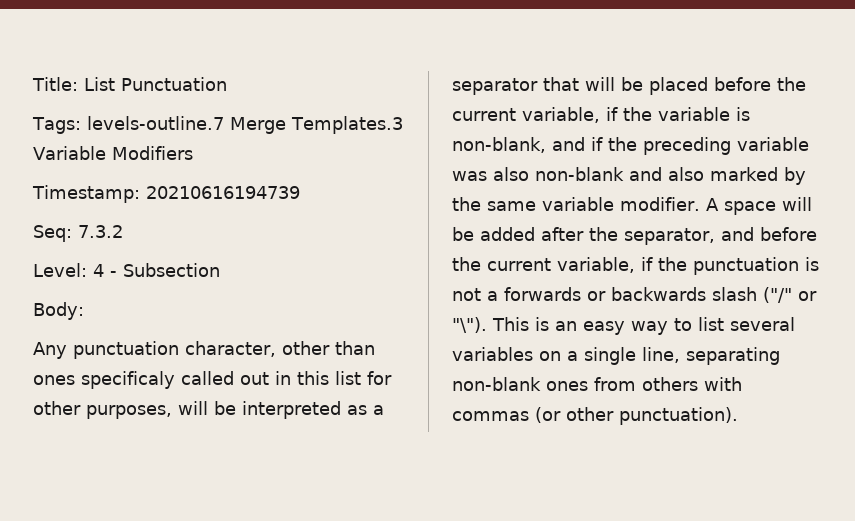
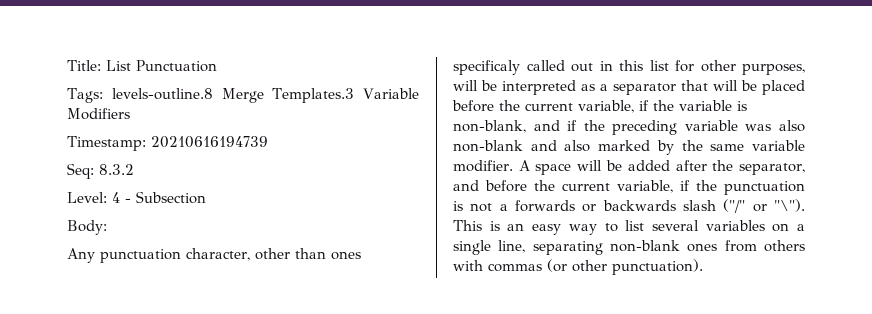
[86,116,224,130] levels-outline.7 -> [111,88,213,100] levels-outline.8
[78,225,123,238] 7.3.2 -> [99,164,134,175] 8.3.2

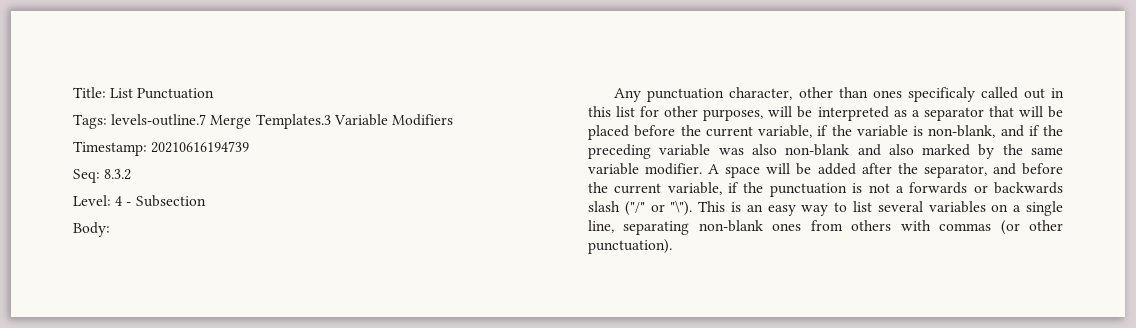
[111,88,213,100] levels-outline.8 -> [111,114,207,126] levels-outline.7

